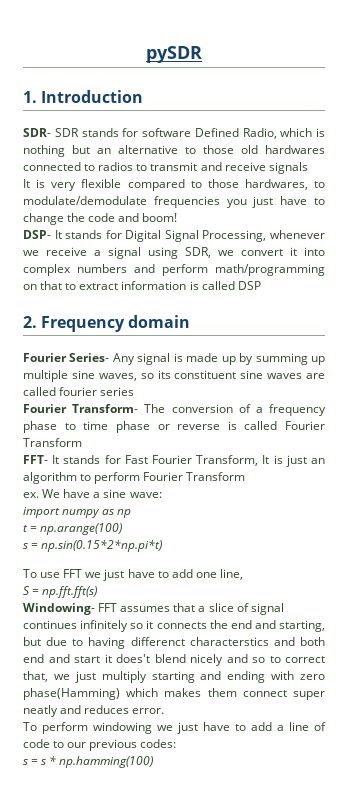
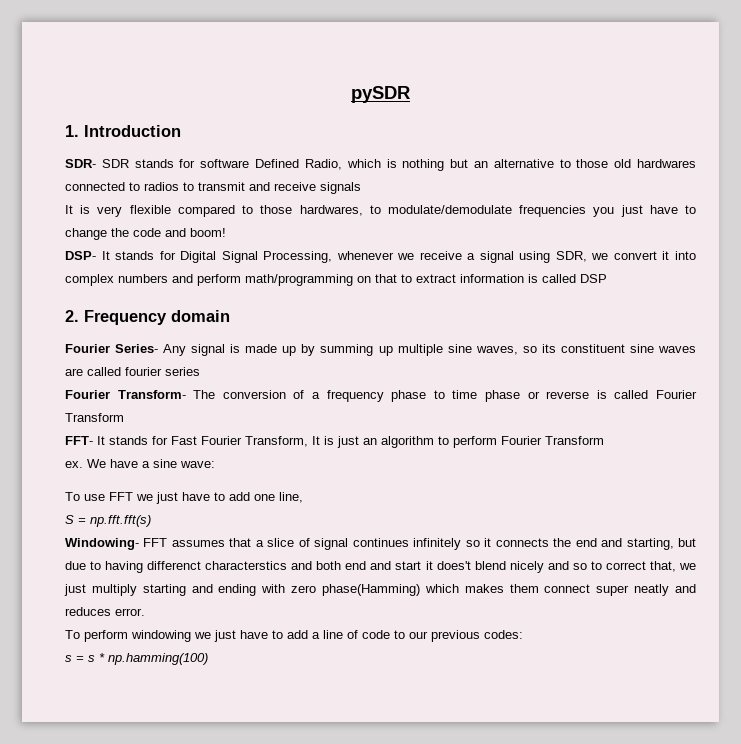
[23,507,132,518] [23,523,123,535] [23,540,163,552] // import numpy as np // t = np.arange(100) // s = np.sin(0.15*2*np.pi*t) -> (215, 464) none

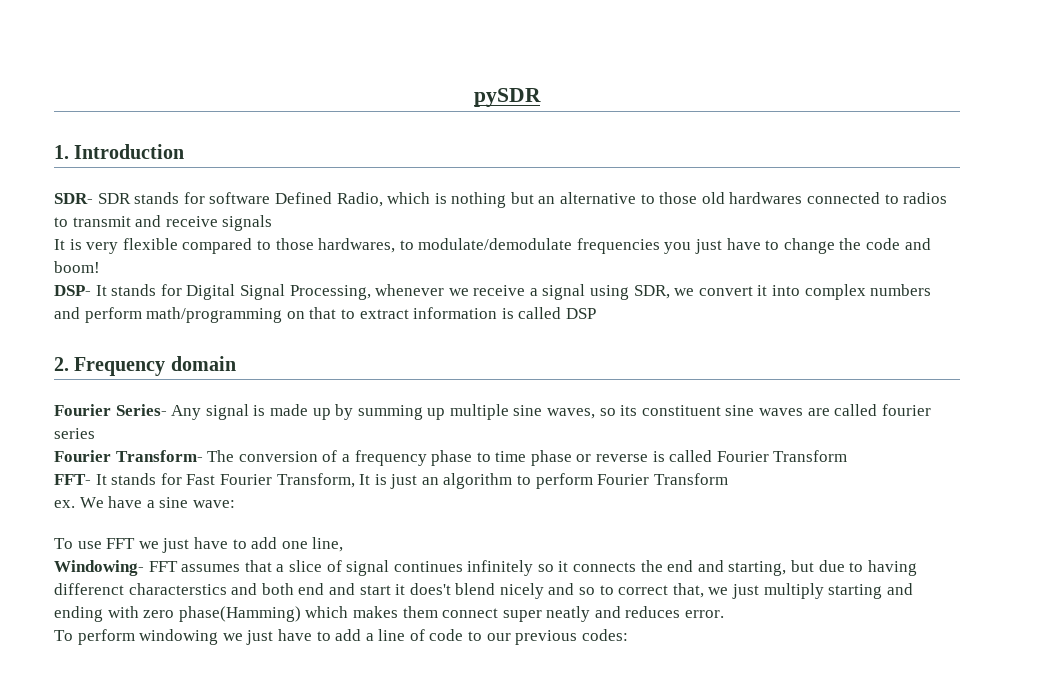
[65,515,151,527] // S = np.fft.fft(s) -> (344, 544) none
[65,653,208,665] // s = s * np.hamming(100) -> (628, 635) none

